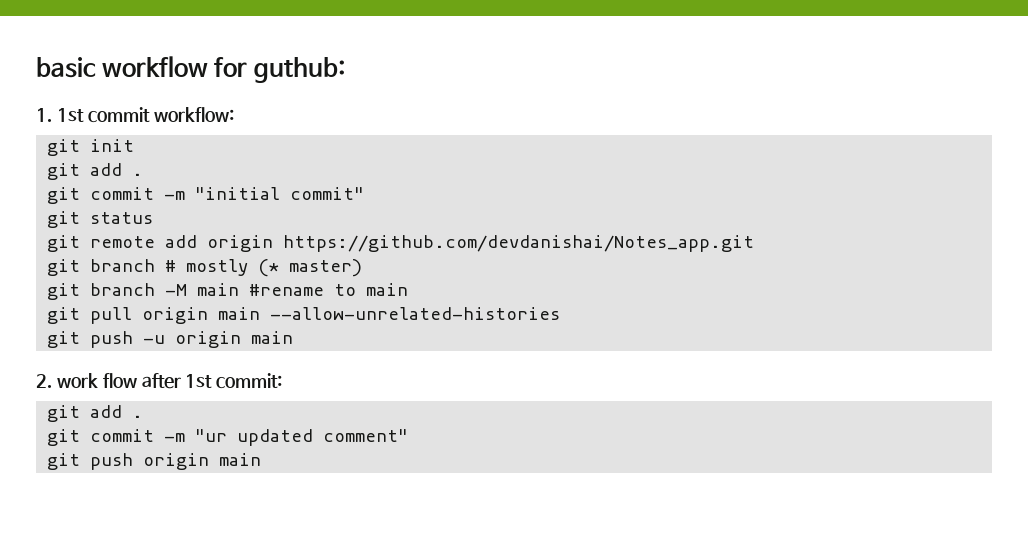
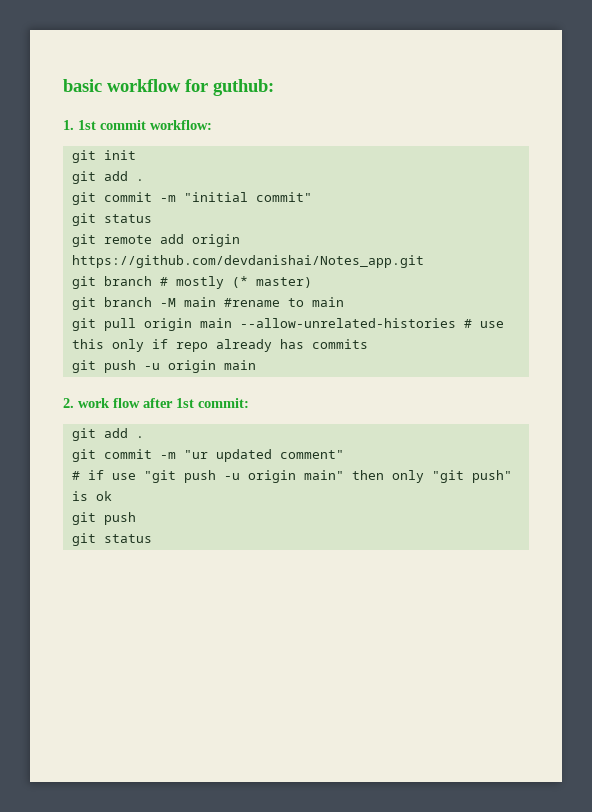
(561, 313) none -> [463,319,504,328] [71,339,368,352] # use this only if repo already has commits
[47,453,262,470] // git push origin main -> [71,470,512,483] [71,491,112,501] [71,512,136,525] [71,533,152,546] // # if use "git push -u origin main" then only "git push" is ok // git push // git status

